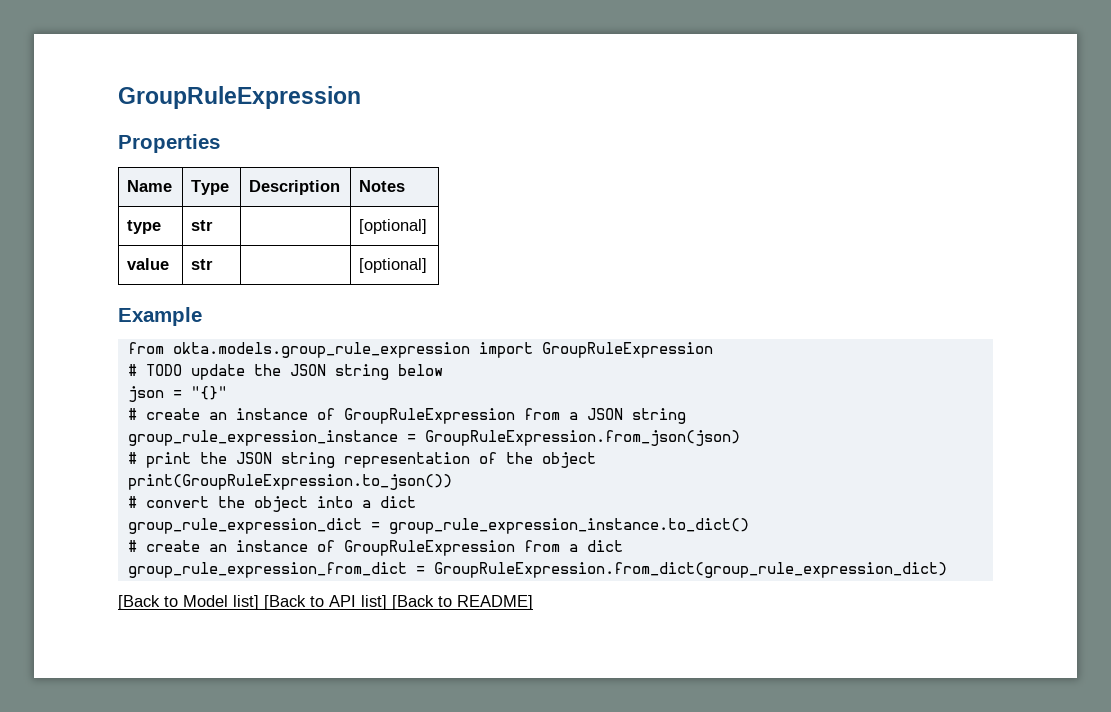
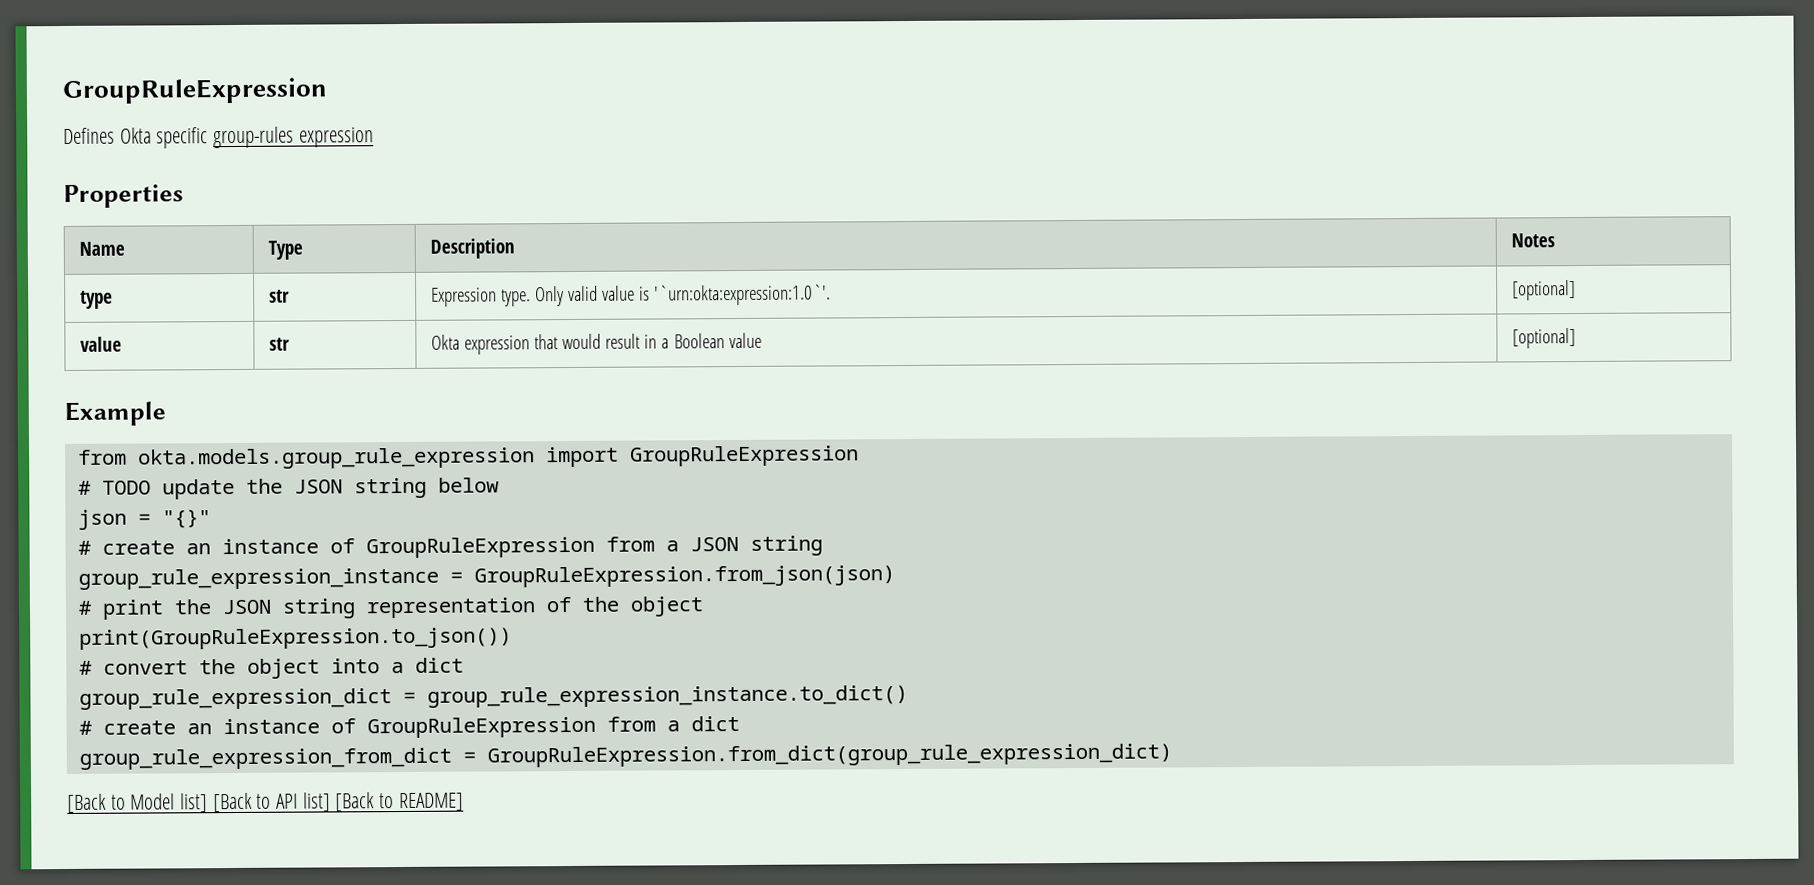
[118,86,361,109] GroupRuleExpression -> [62,77,327,105] [63,126,374,149] GroupRuleExpression // Defines Okta specific group-rules expression
[359,219,428,234] [127,258,170,270] [191,259,214,270] | [optional] // value | str | -> [430,284,832,307] [1511,280,1576,301] [79,336,122,352] [268,337,290,351] [430,332,762,355] Expression type. Only valid value is '`urn:okta:expression:1.0`'. | [optional] // value | str | Okta expression that would result in a Boolean value

